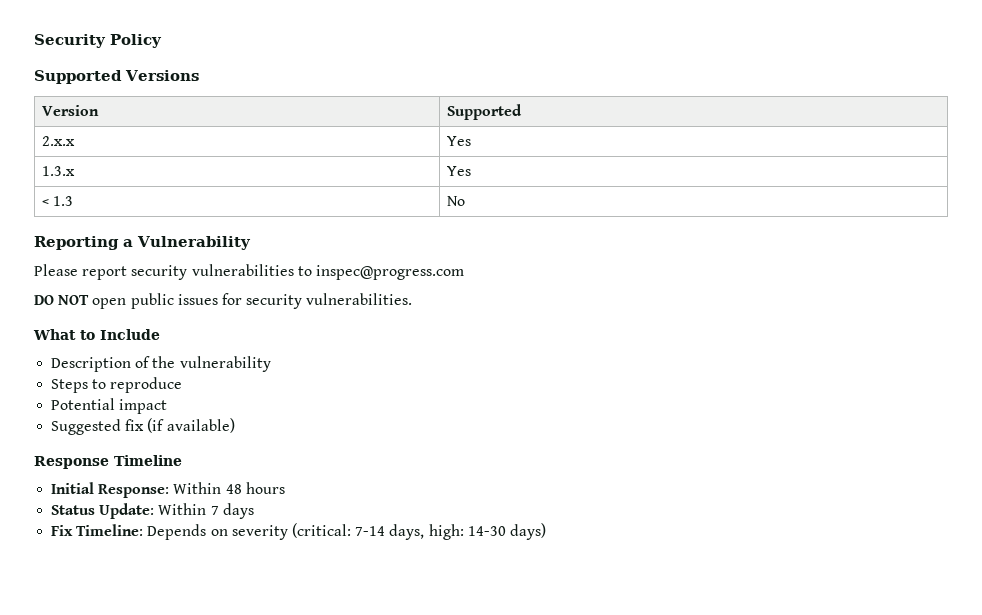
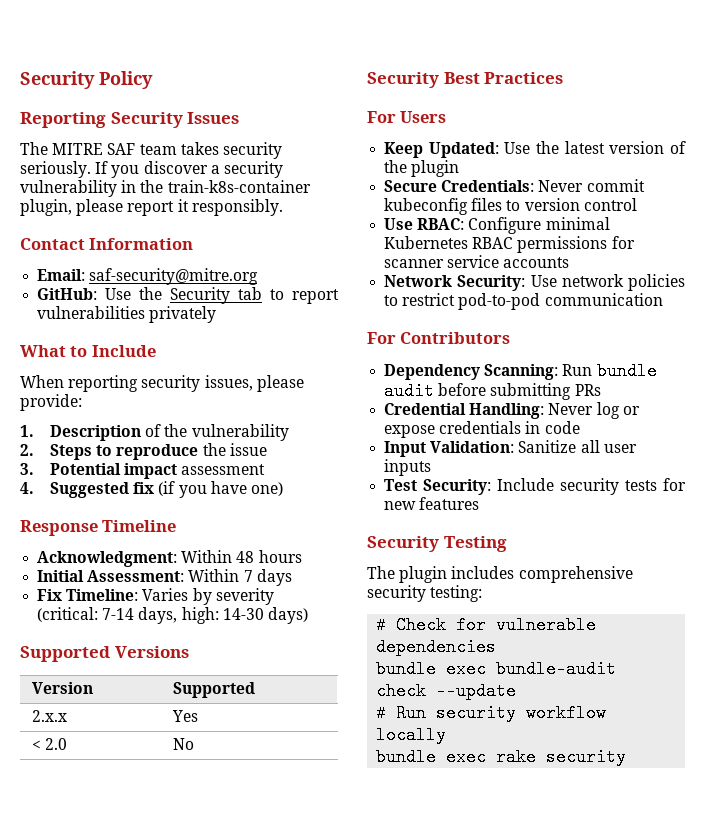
(162, 41) none -> [20,112,240,128] [20,142,282,159] [20,161,283,178] [20,180,311,197] [20,199,283,216] [20,238,194,250] [37,268,259,285] [37,287,339,304] [37,306,217,323] [20,345,156,357] [20,375,304,392] [20,394,82,411] [20,424,289,441] [20,443,267,460] [20,463,266,479] [20,481,283,498] [20,520,177,536] [37,550,302,567] [37,569,292,586] [37,588,274,605] [37,607,308,624] // Reporting Security Issues // The MITRE SAF team takes security seriously. If you discover a security vulnerability in the train-k8s-container plugin, please report it responsibly. // Contact Information // Email: saf-security@mitre.org // GitHub: Use the Security tab to report vulnerabilities privately // What to Include // When reporting security issues, please provide: // 1. Description of the vulnerability // 2. Steps to reproduce the issue // 3. Potential impact assessment // 4. Suggested fix (if you have one) // Response Timeline // Acknowledgment: Within 48 hours // Initial Assessment: Within 7 days // Fix Timeline: Varies by severity (critical: 7-14 days, high: 14-30 days)
[41,166,75,176] [446,166,471,176] // 1.3.x | Yes -> (198, 716) none
[52,196,73,206] 1.3 -> [44,738,67,750] 2.0
[34,236,251,250] [34,264,464,280] [34,293,413,309] [33,329,160,340] [51,356,271,372] [51,377,183,393] [51,398,168,414] [51,418,235,435] [34,455,182,469] [51,482,285,498] [51,503,254,519] [51,523,546,540] Reporting a Vulnerability // Please report security vulnerabilities to inspec@progress.com // DO NOT open public issues for security vulnerabilities. // What to Include // Description of the vulnerability // Steps to reproduce // Potential impact // Suggested fix (if available) // Response Timeline // Initial Response: Within 48 hours // Status Update: Within 7 days // Fix Timeline: Depends on severity (critical: 7-14 days, high: 14-30 days) -> [367,72,564,88] [367,111,447,123] [384,141,686,158] [384,160,460,177] [384,179,645,192] [384,198,637,215] [384,217,610,234] [384,236,635,253] [384,255,570,268] [384,274,685,291] [384,293,663,310] [367,332,511,344] [384,362,657,380] [384,382,601,400] [384,402,640,419] [384,421,580,438] [384,440,637,457] [384,459,432,476] [384,478,686,495] [384,497,480,510] [367,536,507,552] [367,566,633,583] [367,585,483,602] [376,616,597,634] [376,638,497,656] [376,660,617,678] [376,682,517,700] [376,704,607,722] [376,726,447,744] [376,748,627,766] Security Best Practices // For Users // Keep Updated: Use the latest version of the plugin // Secure Credentials: Never commit kubeconfig files to version control // Use RBAC: Configure minimal Kubernetes RBAC permissions for scanner service accounts // Network Security: Use network policies to restrict pod-to-pod communication // For Contributors // Dependency Scanning: Run bundle audit before submitting PRs // Credential Handling: Never log or expose credentials in code // Input Validation: Sanitize all user inputs // Test Security: Include security tests for new features // Security Testing // The plugin includes comprehensive security testing: // # Check for vulnerable dependencies // bundle exec bundle-audit check --update // # Run security workflow locally // bundle exec rake security

